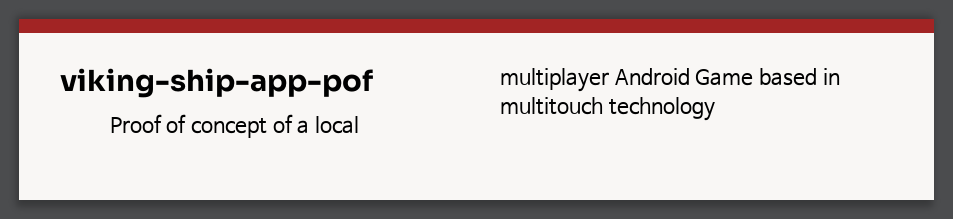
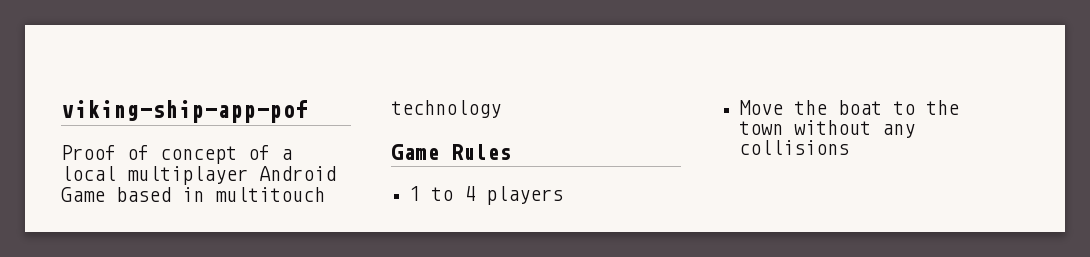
(715, 109) none -> [391,144,511,160] [409,186,564,205] [739,100,960,115] [739,120,916,138] [739,140,850,155] // Game Rules // 1 to 4 players // Move the boat to the town without any collisions

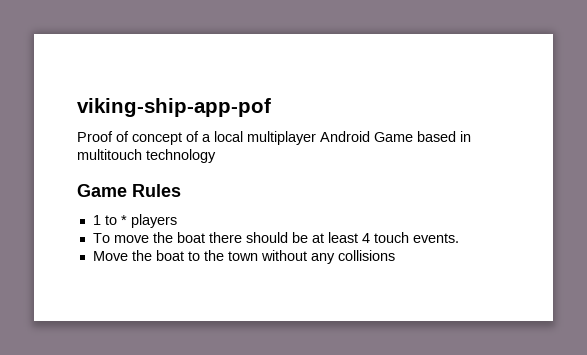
[464,186,564,205] 4 players -> [120,214,177,228] [92,232,459,243] * players // To move the boat there should be at least 4 touch events.

